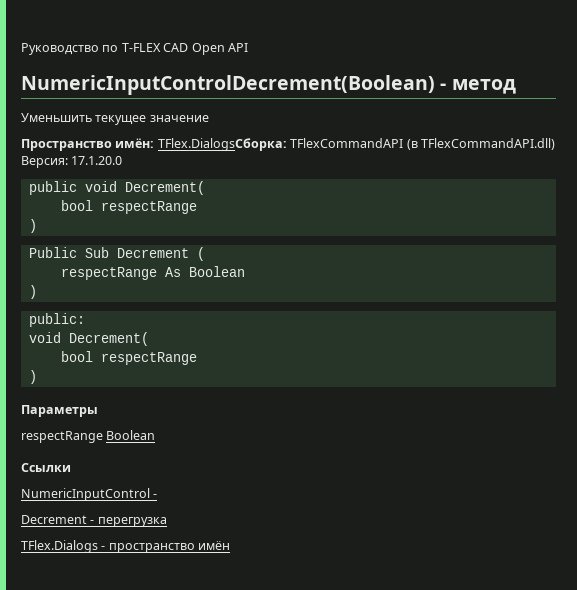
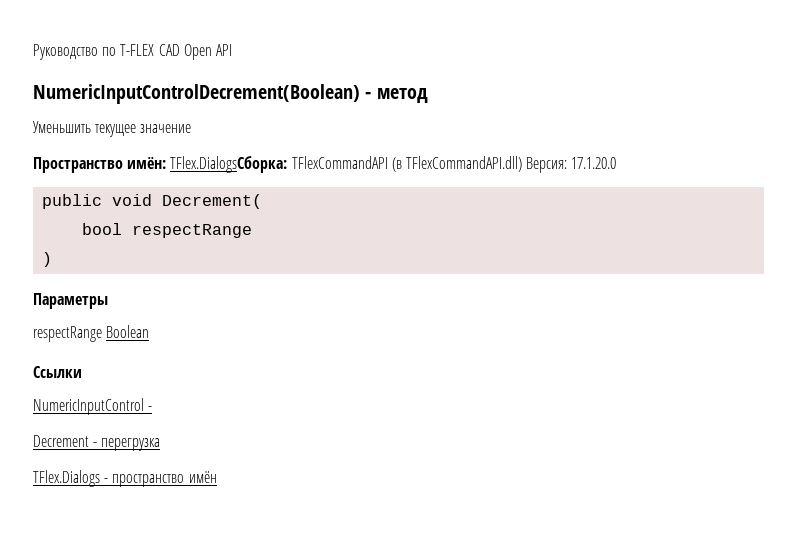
[28,247,205,261] [60,266,245,280] [28,285,37,299] [28,313,85,327] [28,332,149,346] [60,351,197,365] [28,370,37,384] // Public Sub Decrement ( // respectRange As Boolean // ) // public: // void Decrement( // bool respectRange // ) -> (53, 259) none

